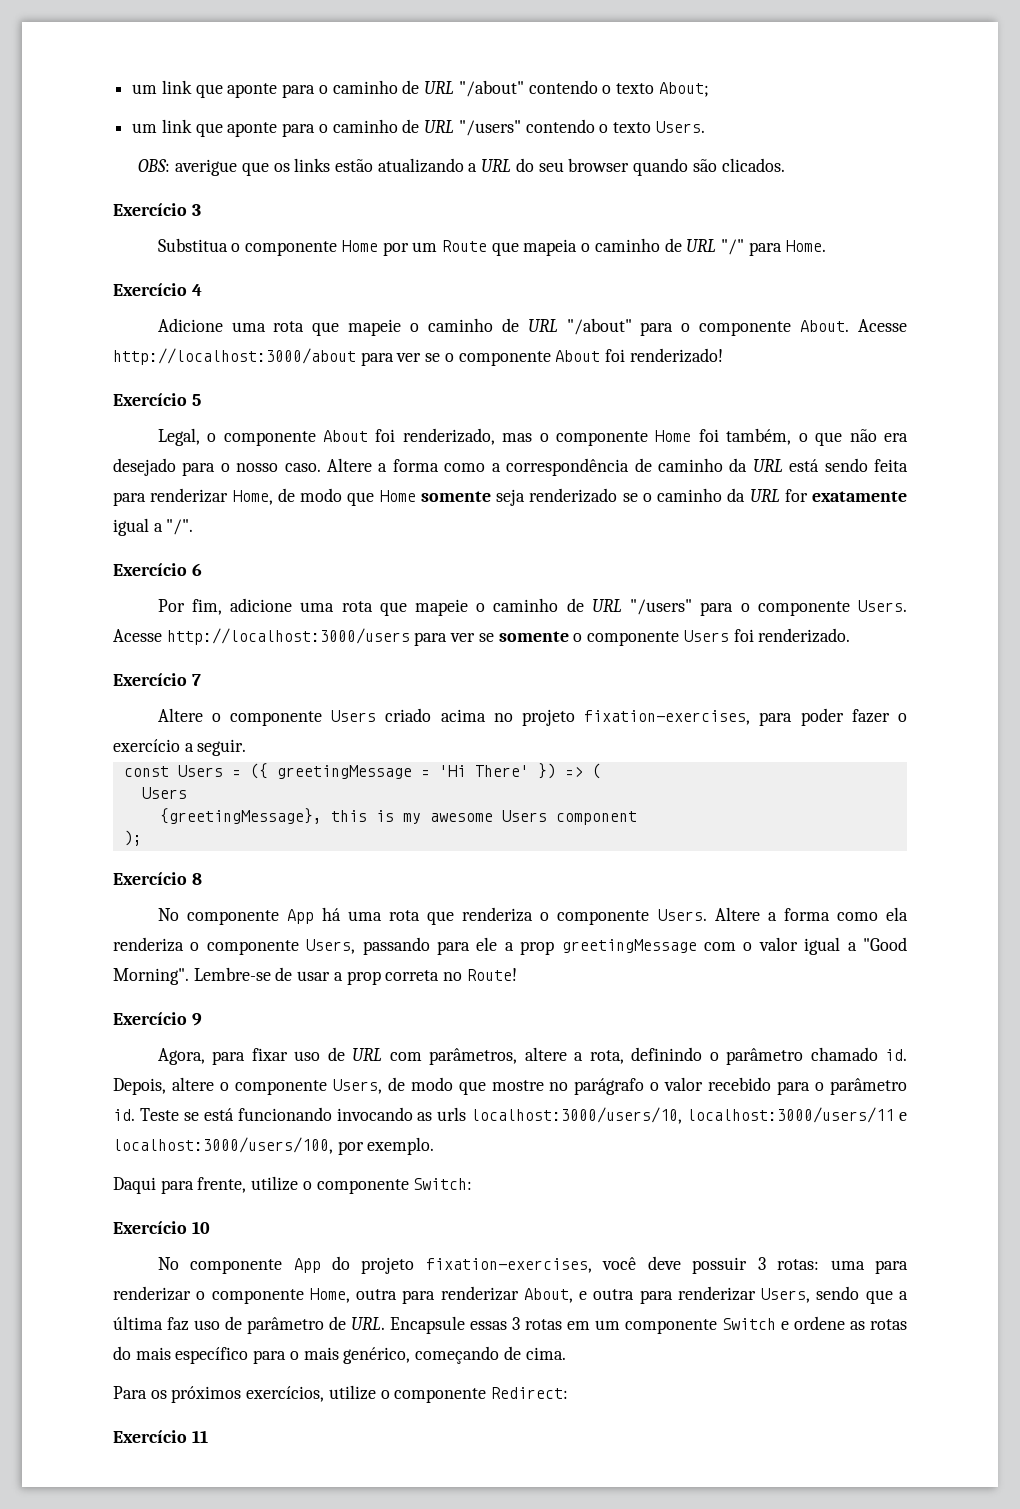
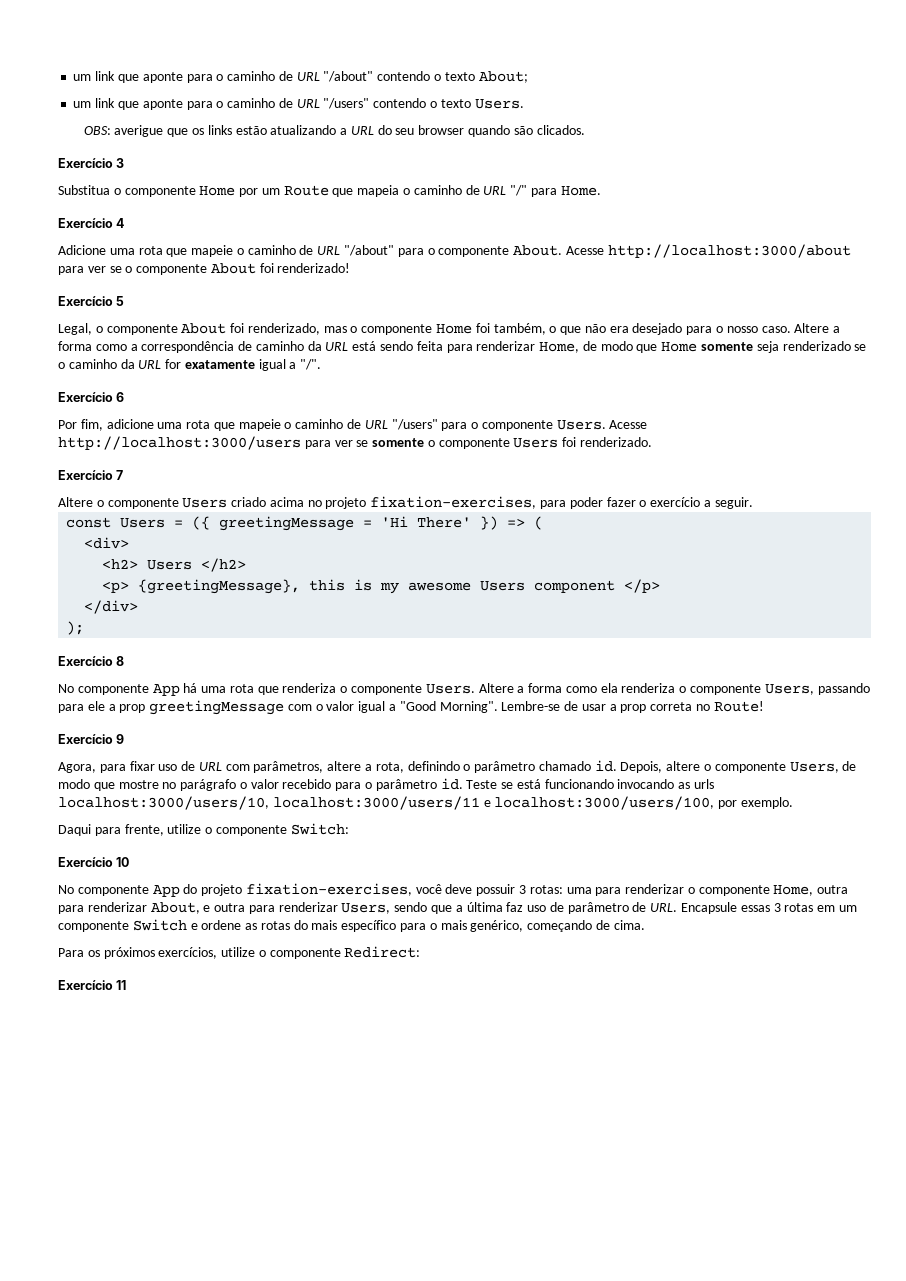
[141,787,187,799] Users // -> [84,537,130,549] [102,558,247,572] [102,582,130,593] <div> // <h2> Users </h2> // <p>
(637, 818) none -> [624,579,661,593] [84,600,139,614] </p> // </div>

